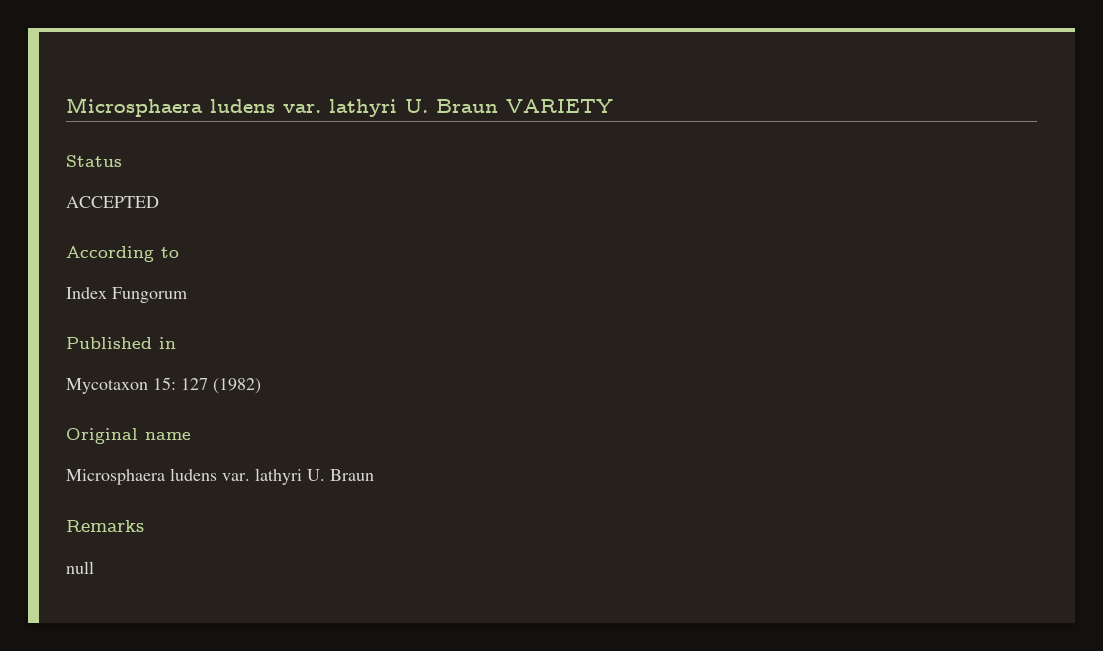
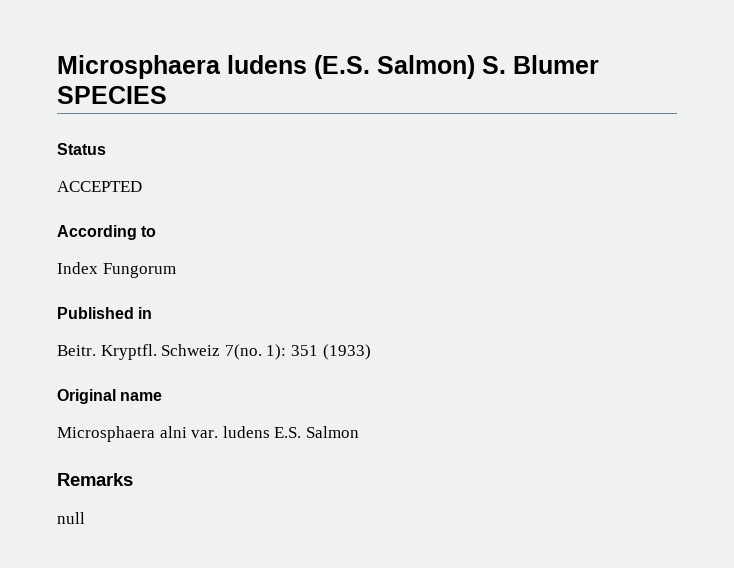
[66,97,613,117] Microsphaera ludens var. lathyri U. Braun VARIETY -> [57,55,599,79] [57,86,167,104] Microsphaera ludens (E.S. Salmon) S. Blumer SPECIES
[66,377,261,394] [66,428,191,444] [66,468,374,485] Mycotaxon 15: 127 (1982) // Original name // Microsphaera ludens var. lathyri U. Braun -> [57,344,371,360] [57,389,163,404] [57,426,359,442] Beitr. Kryptfl. Schweiz 7(no. 1): 351 (1933) // Original name // Microsphaera alni var. ludens E.S. Salmon

